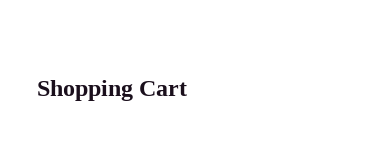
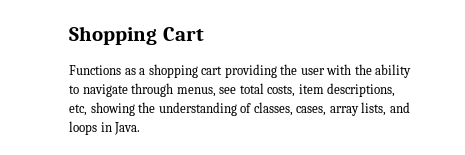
(188, 88) none -> [69,64,412,78] [69,83,396,97] [69,102,410,116] [69,121,141,135] // Functions as a shopping cart providing the user with the ability to navigate through menus, see total costs, item descriptions, etc, showing the understanding of classes, cases, array lists, and loops in Java.

